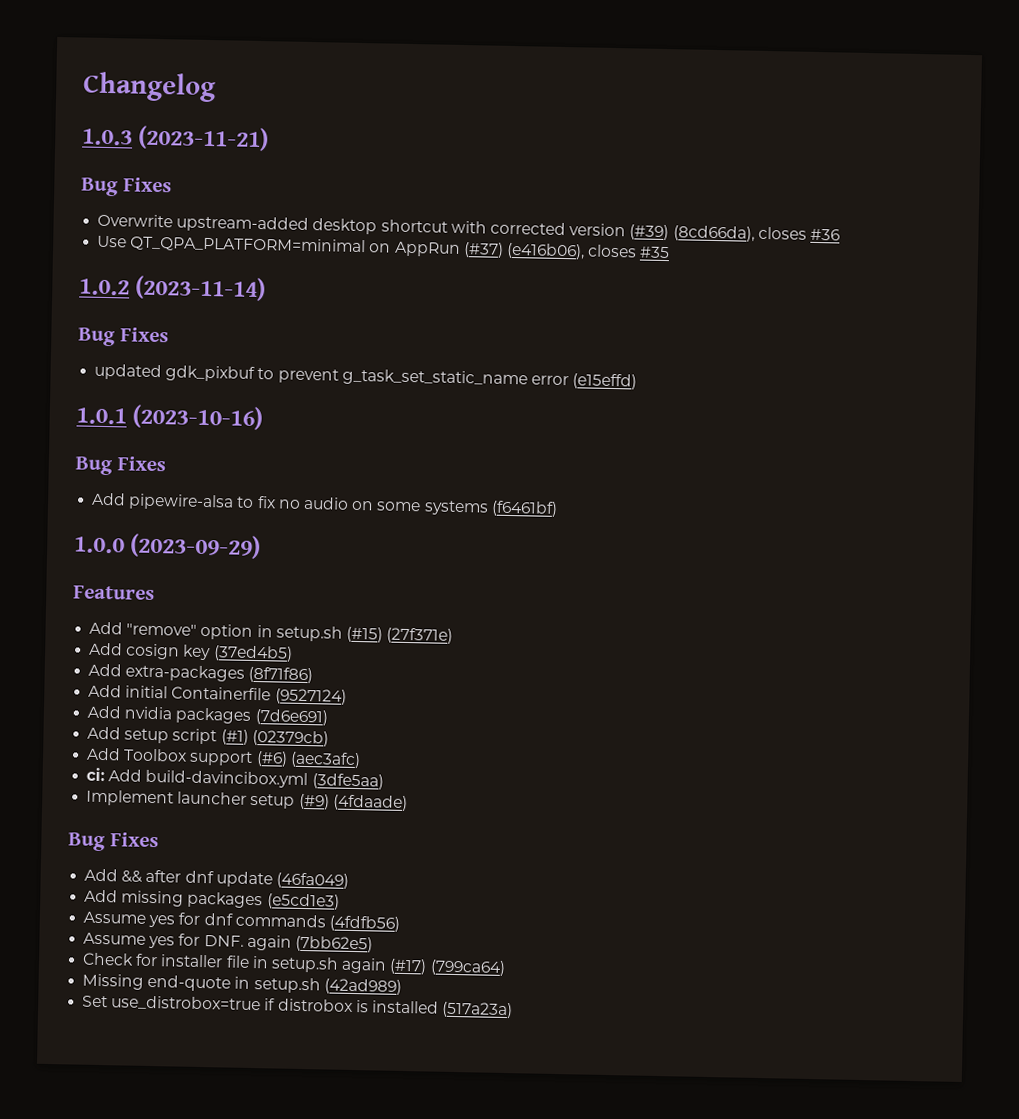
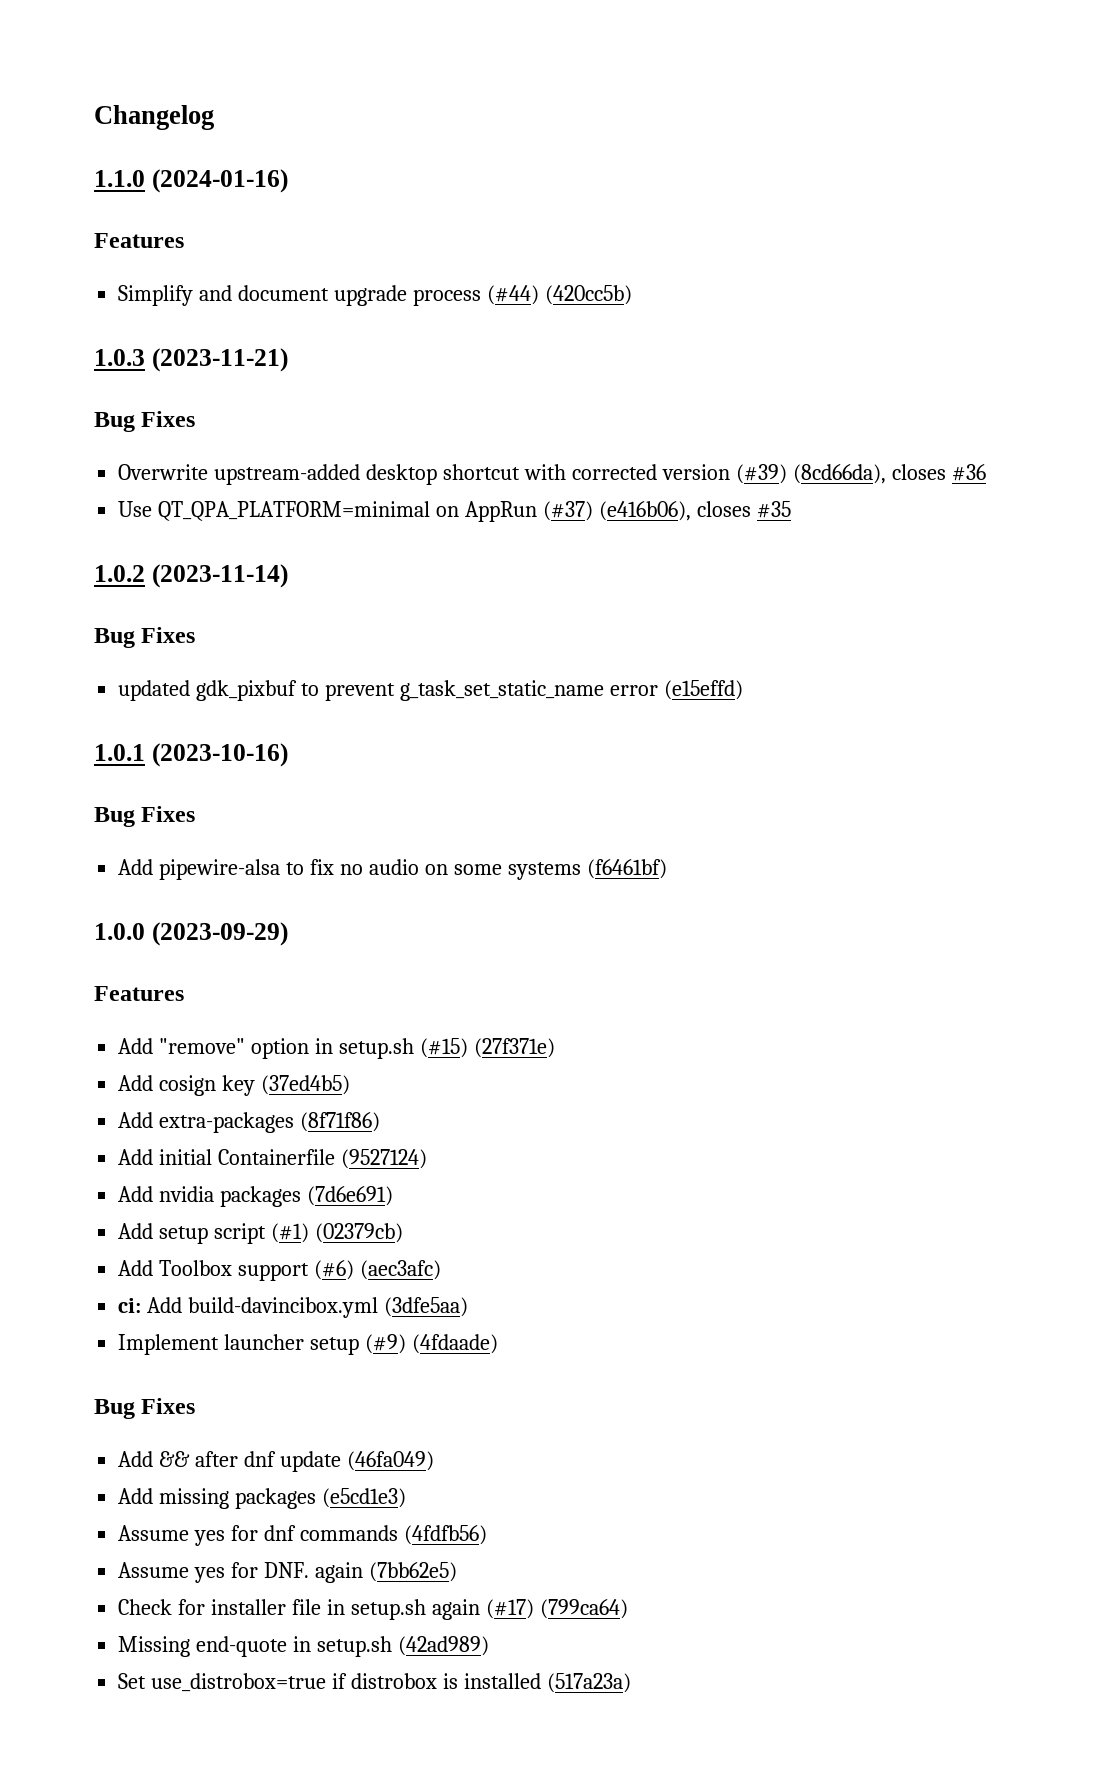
(216, 87) none -> [94,169,288,193] [94,233,184,248] [118,285,632,306] // 1.1.0 (2024-01-16) // Features // Simplify and document upgrade process (#44) (420cc5b)

